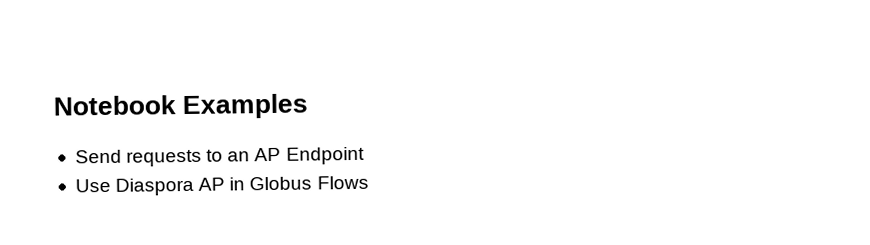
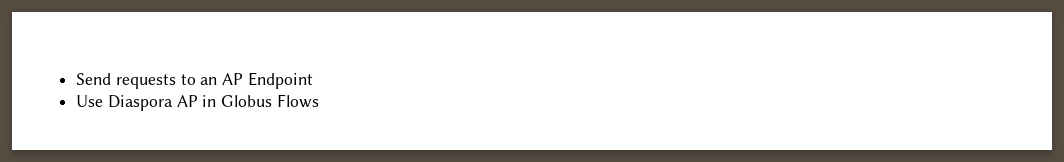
[53,93,309,120] Notebook Examples // -> (76, 79) none

